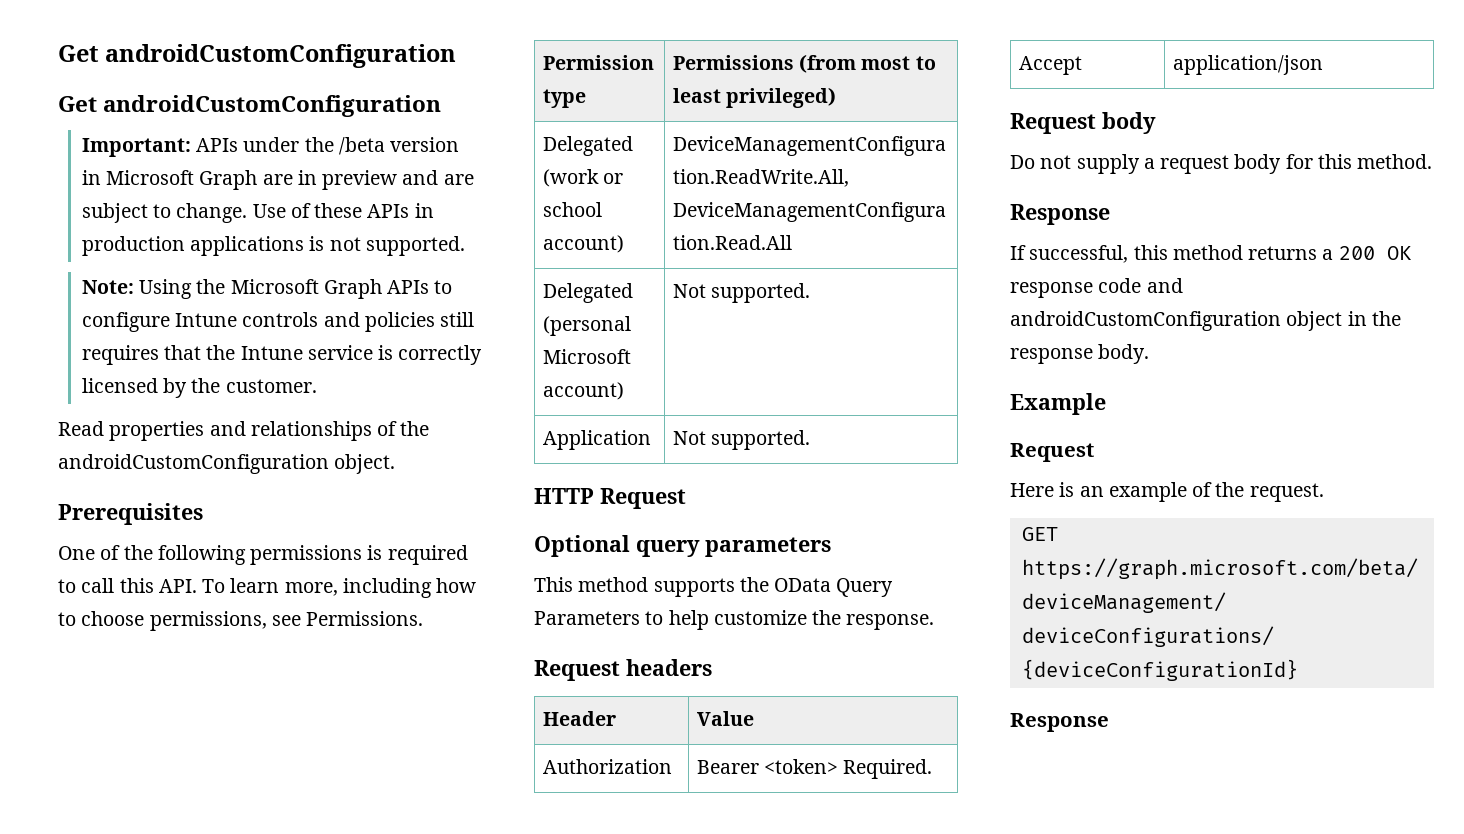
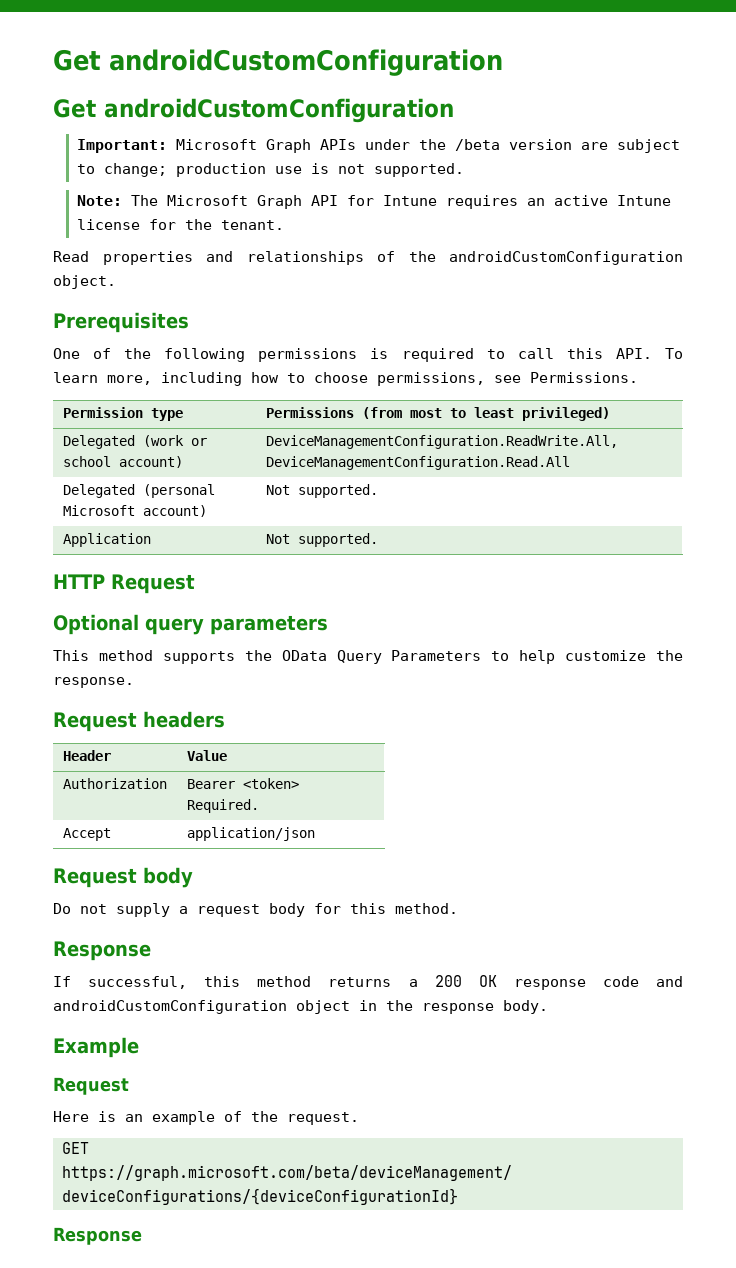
(191, 147) none -> [175,139,311,153] Microsoft Graph
[81,170,474,190] [81,203,434,223] [81,236,465,256] [81,279,453,299] [81,312,475,332] [81,345,483,365] [81,378,317,398] in Microsoft Graph are in preview and are subject to change. Use of these APIs in production applications is not supported. // Note: Using the Microsoft Graph APIs to configure Intune controls and policies still requires that the Intune service is correctly licensed by the customer. -> [580,139,680,153] [76,163,464,177] [76,195,671,209] [76,219,284,230] are subject to change; production use is not supported. // Note: The Microsoft Graph API for Intune requires an active Intune license for the tenant.

